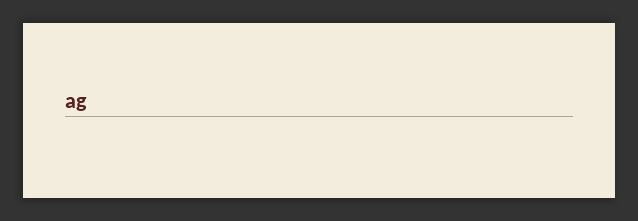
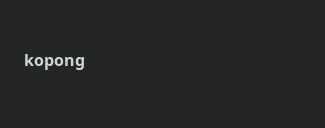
[65,97,87,111] ag -> [24,54,85,70] kopong

